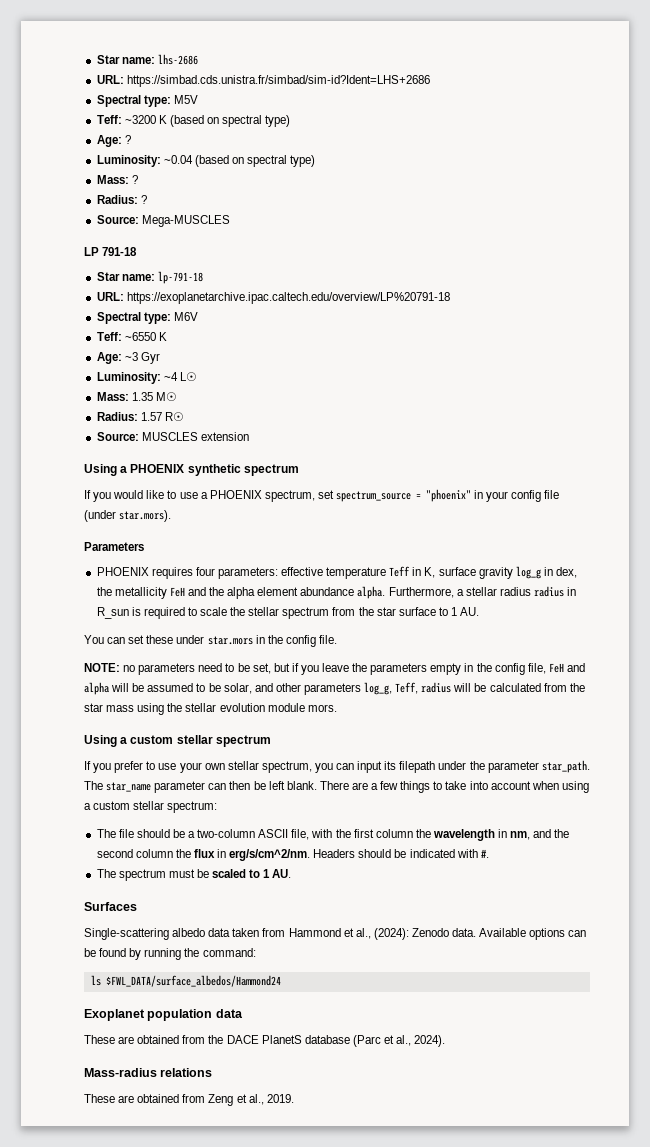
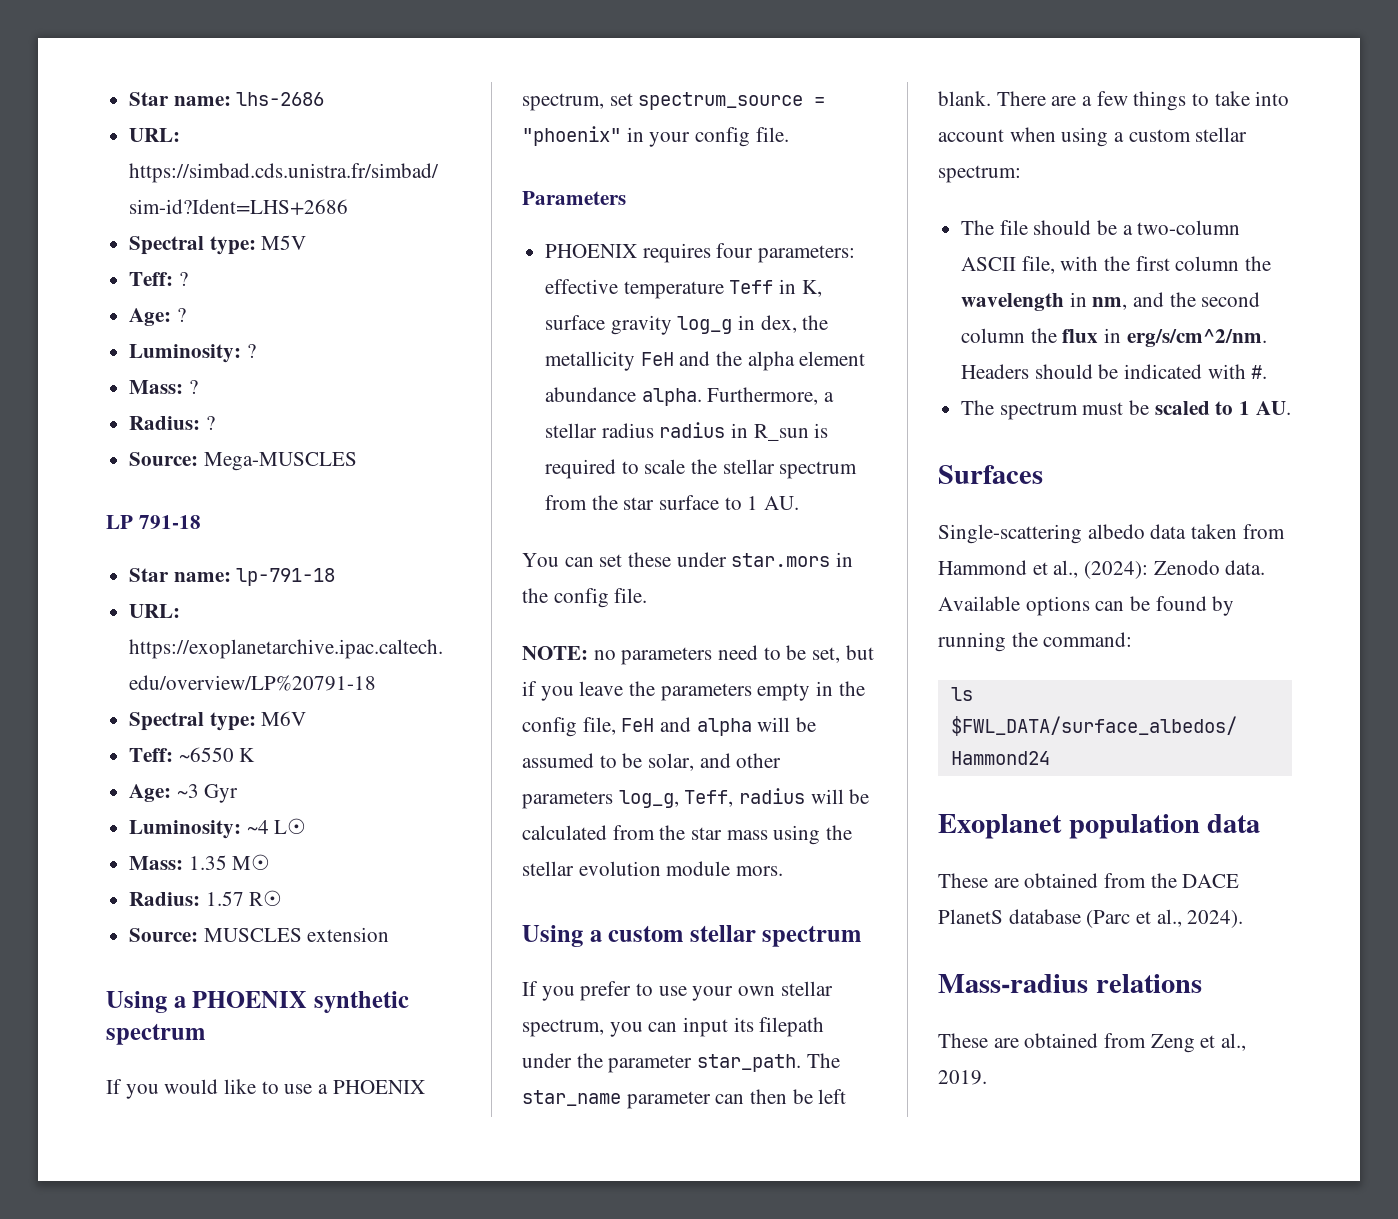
[124,115,291,127] [96,135,131,147] [96,155,316,167] ~3200 K (based on spectral type) // Age: ? // Luminosity: ~0.04 (based on spectral type) -> [178,272,188,286] [129,308,186,326] [129,344,256,363] ? // Age: ? // Luminosity: ?
[544,490,560,499] [84,510,172,522] file (under star.mors). -> [755,127,789,142] file.

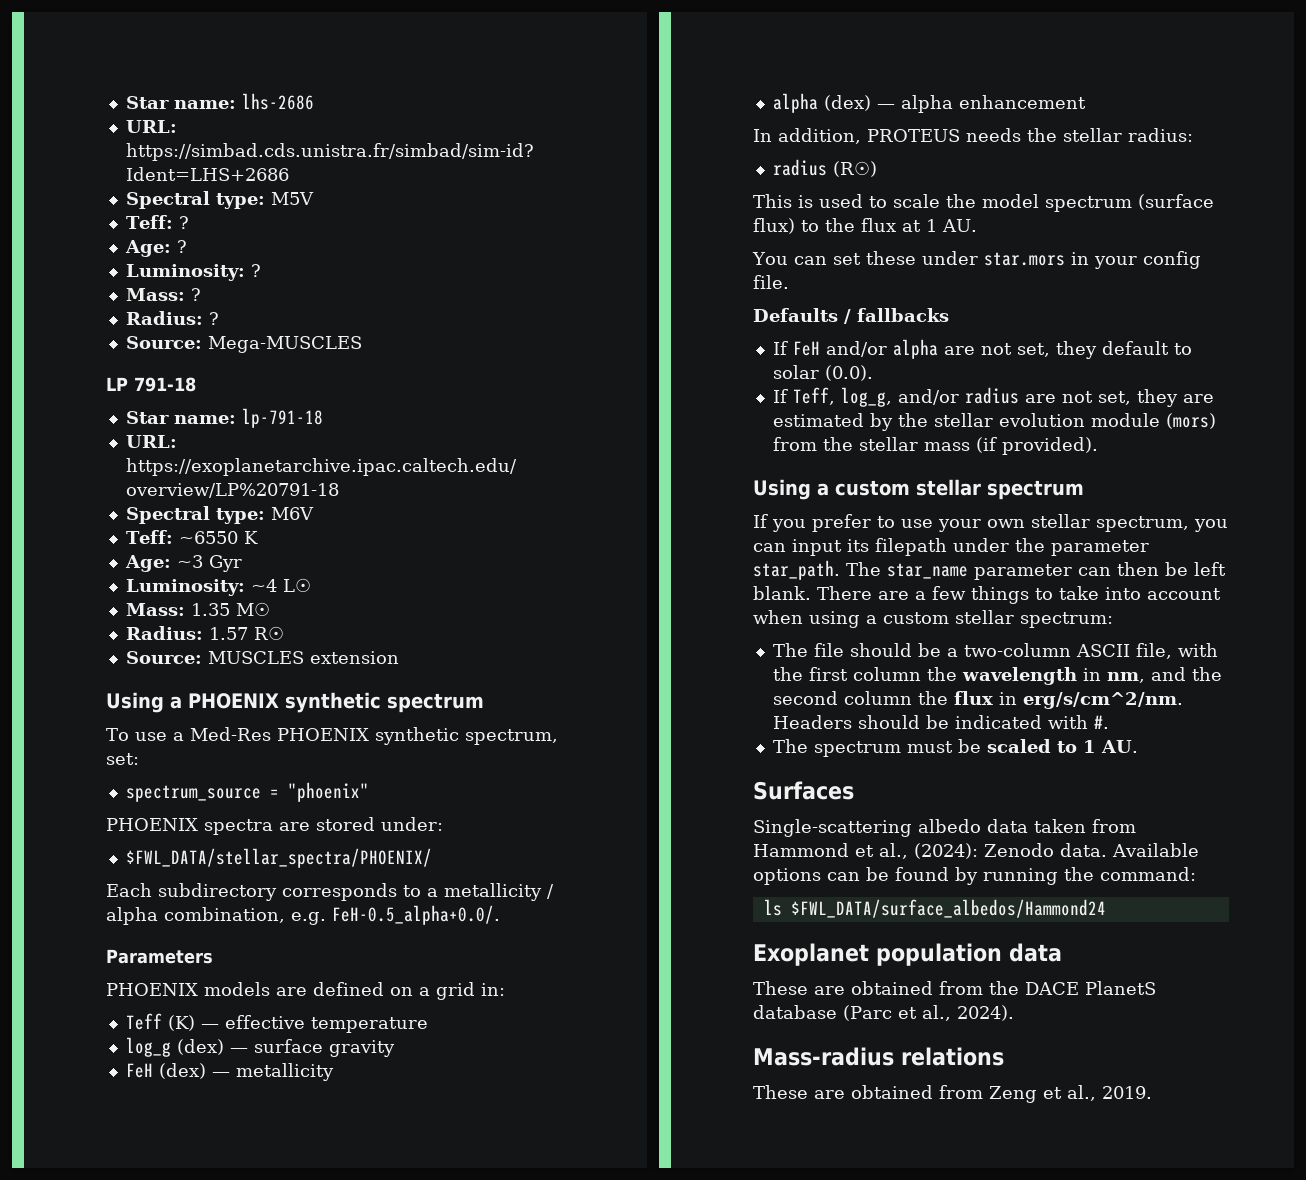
[106,1079,425,1099] [522,92,826,111] [522,126,789,147] [522,191,626,205] [545,243,856,263] If you would like to use a PHOENIX spectrum, set spectrum_source = "phoenix" in your config file. // Parameters // PHOENIX requires four parameters: -> [106,727,558,745] [106,753,139,765] [125,782,369,802] [106,817,443,835] [125,848,432,868] [106,883,554,901] [106,905,500,925] [106,949,213,964] [106,982,505,1000] [125,1013,219,1031] To use a Med-Res PHOENIX synthetic spectrum, set: // spectrum_source = "phoenix" // PHOENIX spectra are stored under: // $FWL_DATA/stellar_spectra/PHOENIX/ // Each subdirectory corresponds to a metallicity / alpha combination, e.g. FeH-0.5_alpha+0.0/. // Parameters // PHOENIX models are defined on a grid in: // Teff (K) —
[729,279,822,297] Teff in K, -> [125,1037,248,1057] // log_g (dex) —
[677,315,829,334] [545,351,866,371] [545,387,835,406] [545,422,829,441] [545,459,858,479] [545,495,742,510] log_g in dex, the metallicity FeH and the alpha element abundance alpha. Furthermore, a stellar radius radius in R_sun is required to scale the stellar spectrum from the star surface to -> [125,1063,334,1081] [772,93,1086,113] [753,128,1193,144] [772,159,877,177] [753,194,1214,212] [753,218,921,234] // FeH (dex) — metallicity // alpha (dex) — alpha enhancement // In addition, PROTEUS needs the stellar radius: // radius (R☉) // This is used to scale the model spectrum (surface flux) to the flux at
[522,588,648,608] [522,645,874,665] [522,681,865,701] [522,717,817,737] [522,753,782,771] [522,788,870,809] [522,825,853,845] [522,861,784,876] the config file. // NOTE: no parameters need to be set, but if you leave the parameters empty in the config file, FeH and alpha will be assumed to be solar, and other parameters log_g, Teff, radius will be calculated from the star mass using the stellar evolution module mors. -> [1093,251,1201,269] [753,275,789,289] [753,308,949,324] [772,339,1192,359] [772,365,873,381] [772,387,1214,407] [772,413,1216,431] [772,437,1098,455] your config file. // Defaults / fallbacks // If FeH and/or alpha are not set, they default to solar (0.0). // If Teff, log_g, and/or radius are not set, they are estimated by the stellar evolution module (mors) from the stellar mass (if provided).

